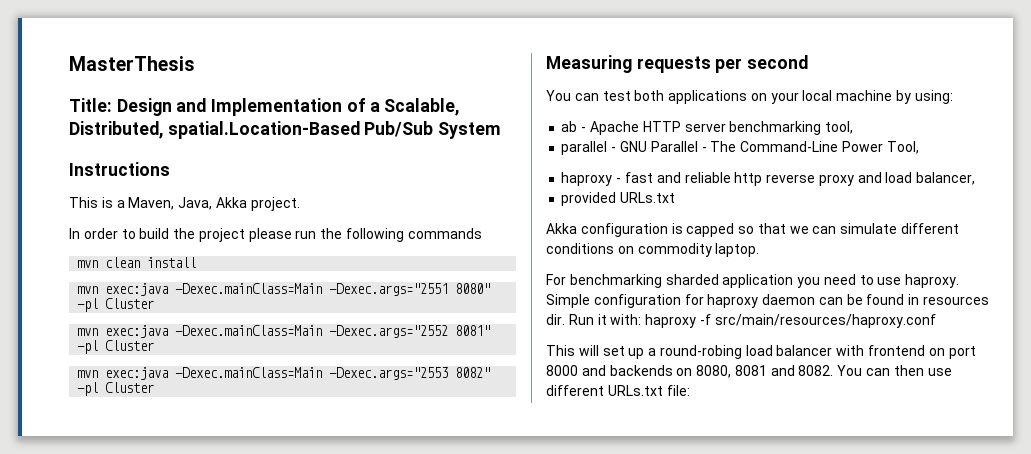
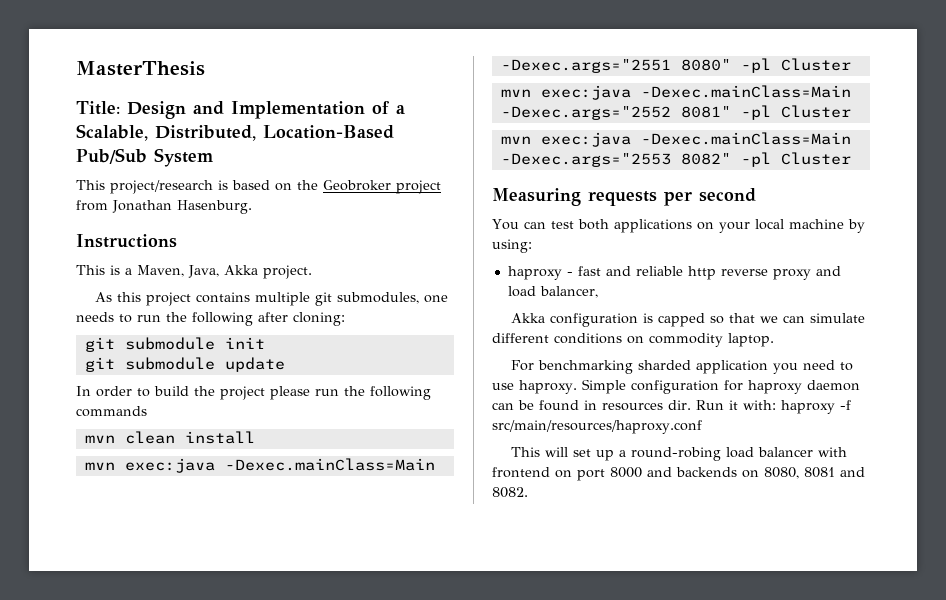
[167,121,360,139] spatial.Location-Based -> [263,125,394,139] Location-Based
(502, 130) none -> [76,180,441,194] [76,200,252,214] // This project/research is based on the Geobroker project from Jonathan Hasenburg.
(300, 204) none -> [95,292,449,306] [76,312,345,326] [84,337,265,352] [84,357,285,372] // As this project contains multiple git submodules, one needs to run the following after cloning: // git submodule init // git submodule update
[561,121,854,135] [561,141,919,155] // ab - Apache HTTP server benchmarking tool, // parallel - GNU Parallel - The Command-Line Power Tool, -> (532, 246) none
[561,192,676,206] // provided URLs.txt -> (598, 292) none
[837,365,952,376] [546,385,690,396] You can then use different URLs.txt file: -> (528, 492) none

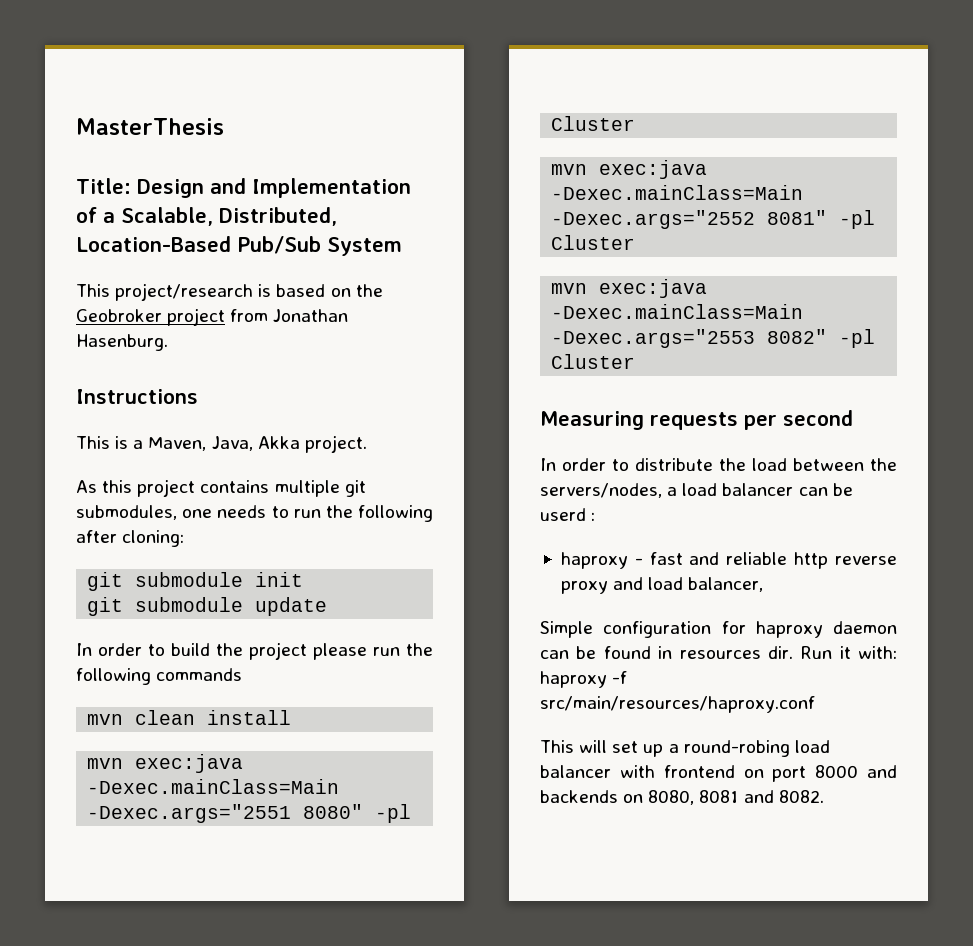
[492,219,865,233] [492,239,532,253] You can test both applications on your local machine by using: -> [540,458,897,471] [540,483,853,498] [540,508,596,521] In order to distribute the load between the servers/nodes, a load balancer can be userd :
[511,313,866,327] [492,333,774,347] [511,360,854,374] [492,380,577,394] Akka configuration is capped so that we can simulate different conditions on commodity laptop. // For benchmarking sharded application you need to use haproxy. -> (764, 584) none

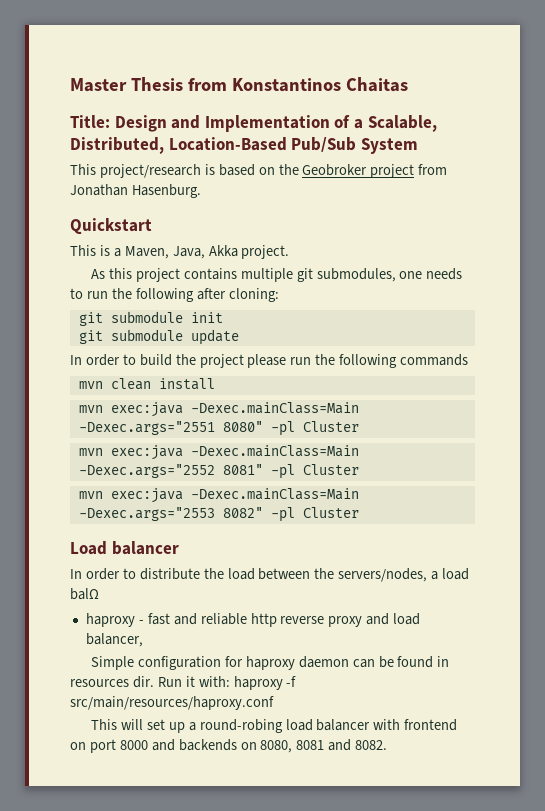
[76,118,224,135] MasterThesis -> [70,77,408,92] Master Thesis from Konstantinos Chaitas
[76,389,198,404] Instructions -> [70,218,152,235] Quickstart
[540,410,853,430] Measuring requests per second -> [70,541,179,555] Load balancer
[722,483,853,496] [540,508,596,521] balancer can be userd : -> [70,588,99,600] balΩ

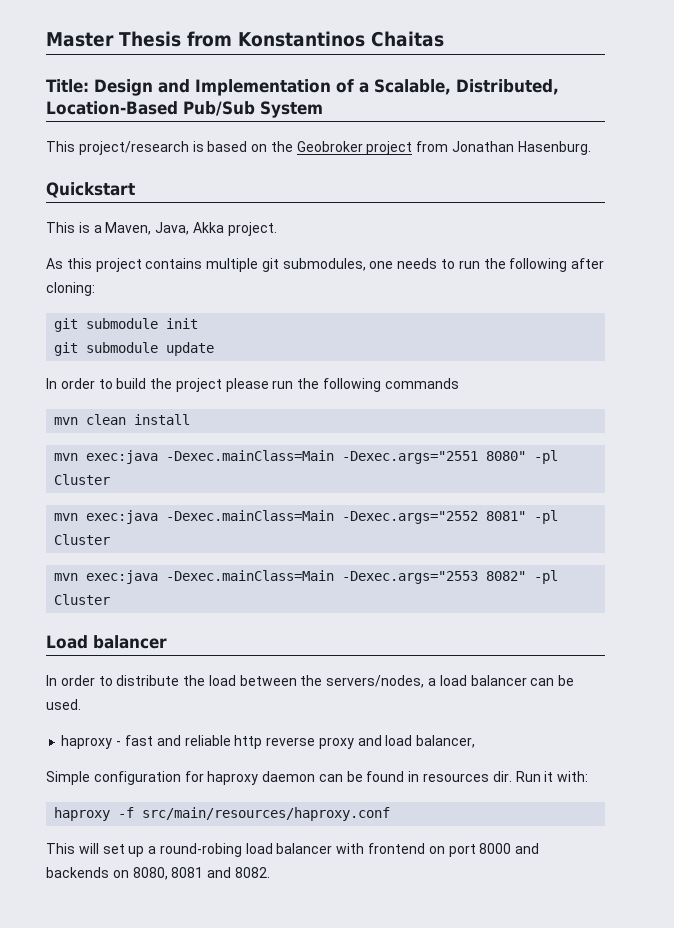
[70,588,99,600] balΩ -> [470,675,575,686] [46,699,81,710] balancer can be used.
(230, 681) none -> (589, 776) //

